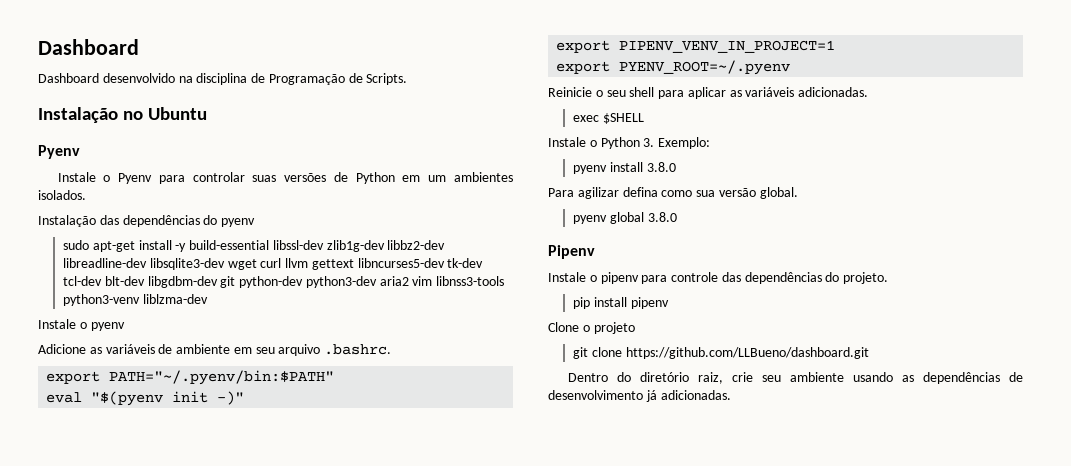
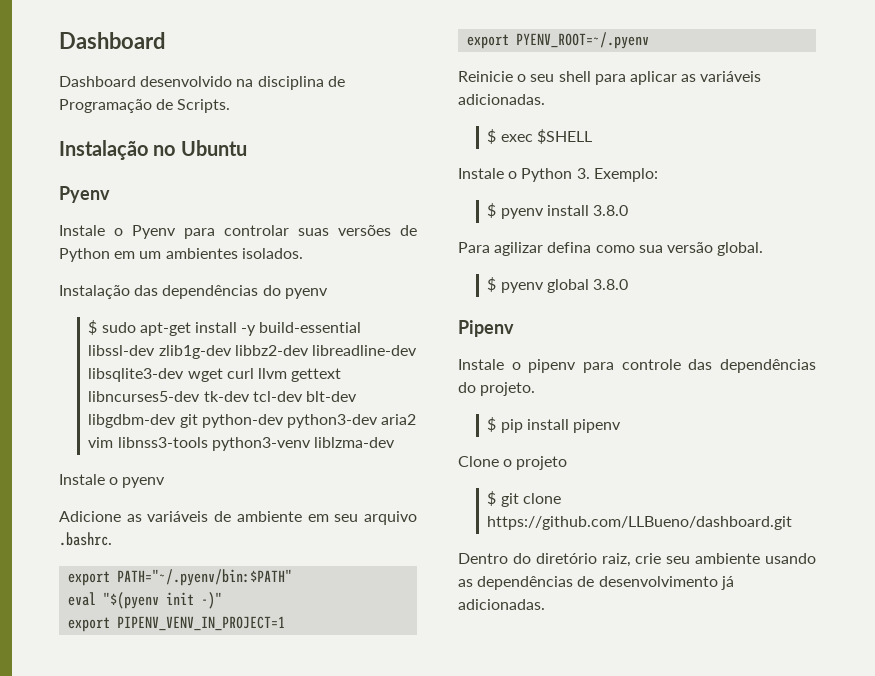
(256, 222) none -> [88,320,98,335] $
(869, 92) none -> [487,129,497,144] $
(711, 143) none -> [487,203,497,218] $
(798, 193) none -> [487,277,497,292] $
(889, 278) none -> [487,417,497,432] $
(635, 328) none -> [487,491,497,506] $

